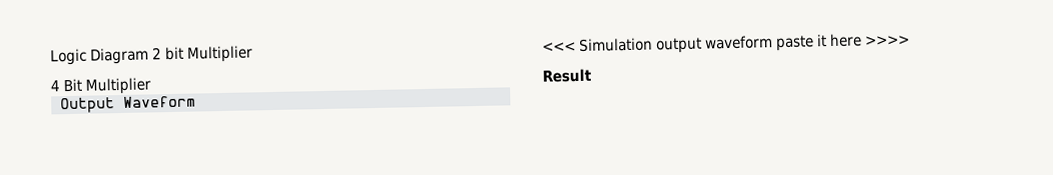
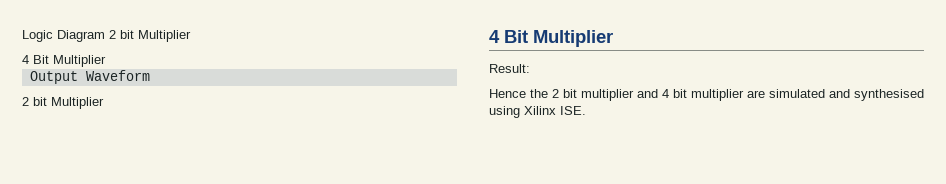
[542,33,911,54] [542,68,592,83] <<< Simulation output waveform paste it here >>>> // Result -> [22,97,104,109] [489,30,613,47] [489,64,530,73] [489,89,924,101] [489,106,586,118] 2 bit Multiplier // 4 Bit Multiplier // Result: // Hence the 2 bit multiplier and 4 bit multiplier are simulated and synthesised using Xilinx ISE.

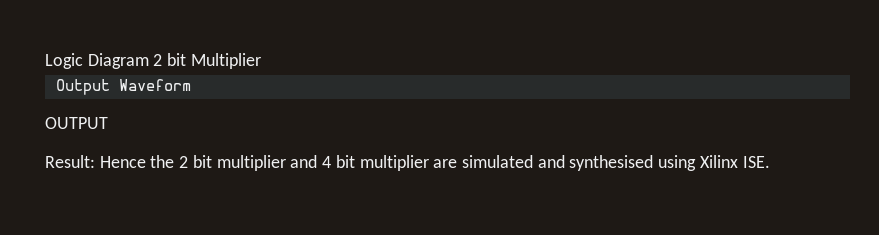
[22,55,106,67] // 4 Bit Multiplier -> (261, 61) none
[22,97,104,109] [489,30,613,47] 2 bit Multiplier // 4 Bit Multiplier -> [45,117,108,129] OUTPUT
(530, 68) // -> (95, 161) none

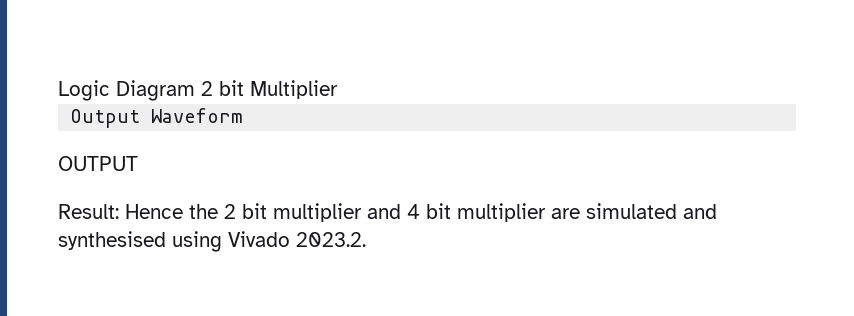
[699,155,770,168] Xilinx ISE. -> [228,231,366,247] Vivado 2023.2.

